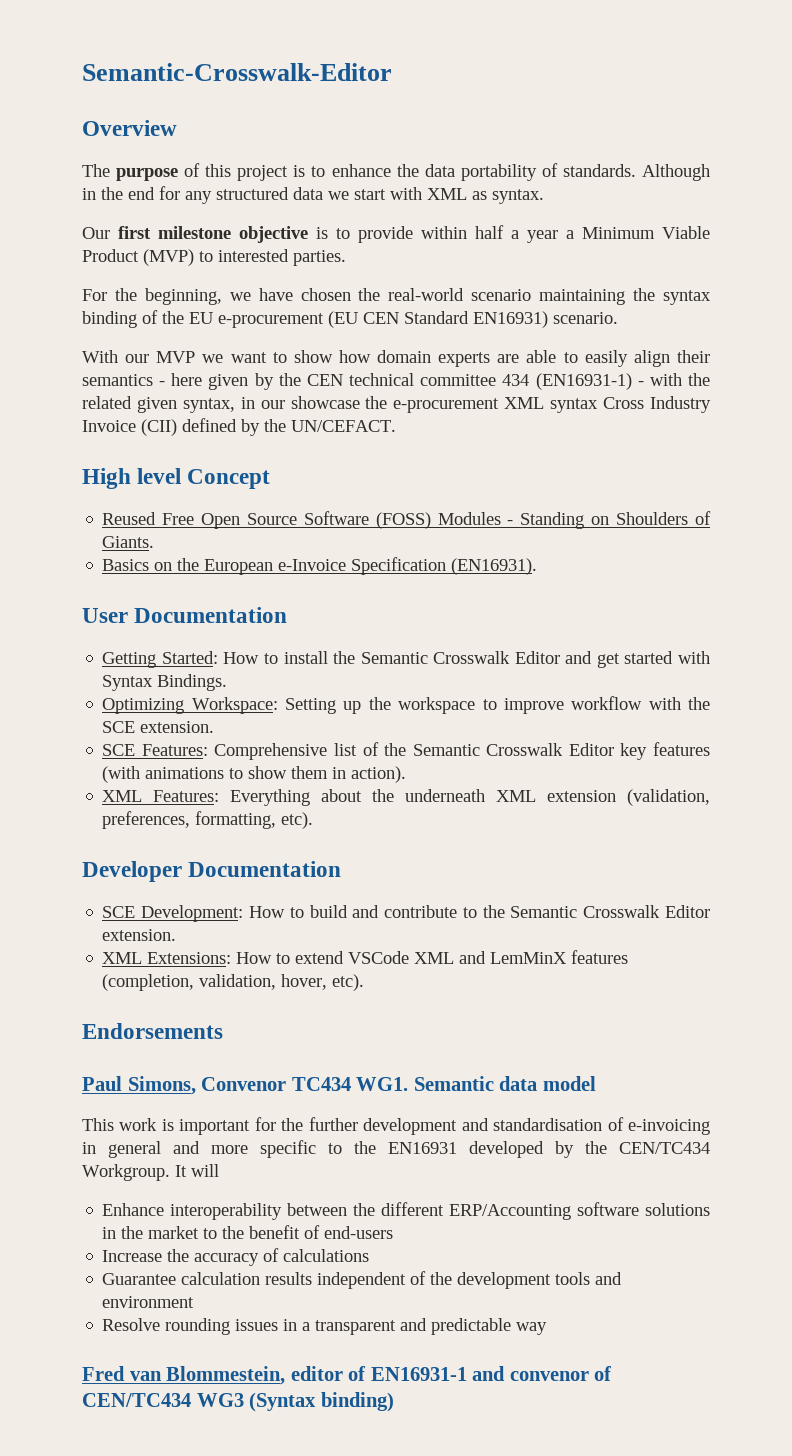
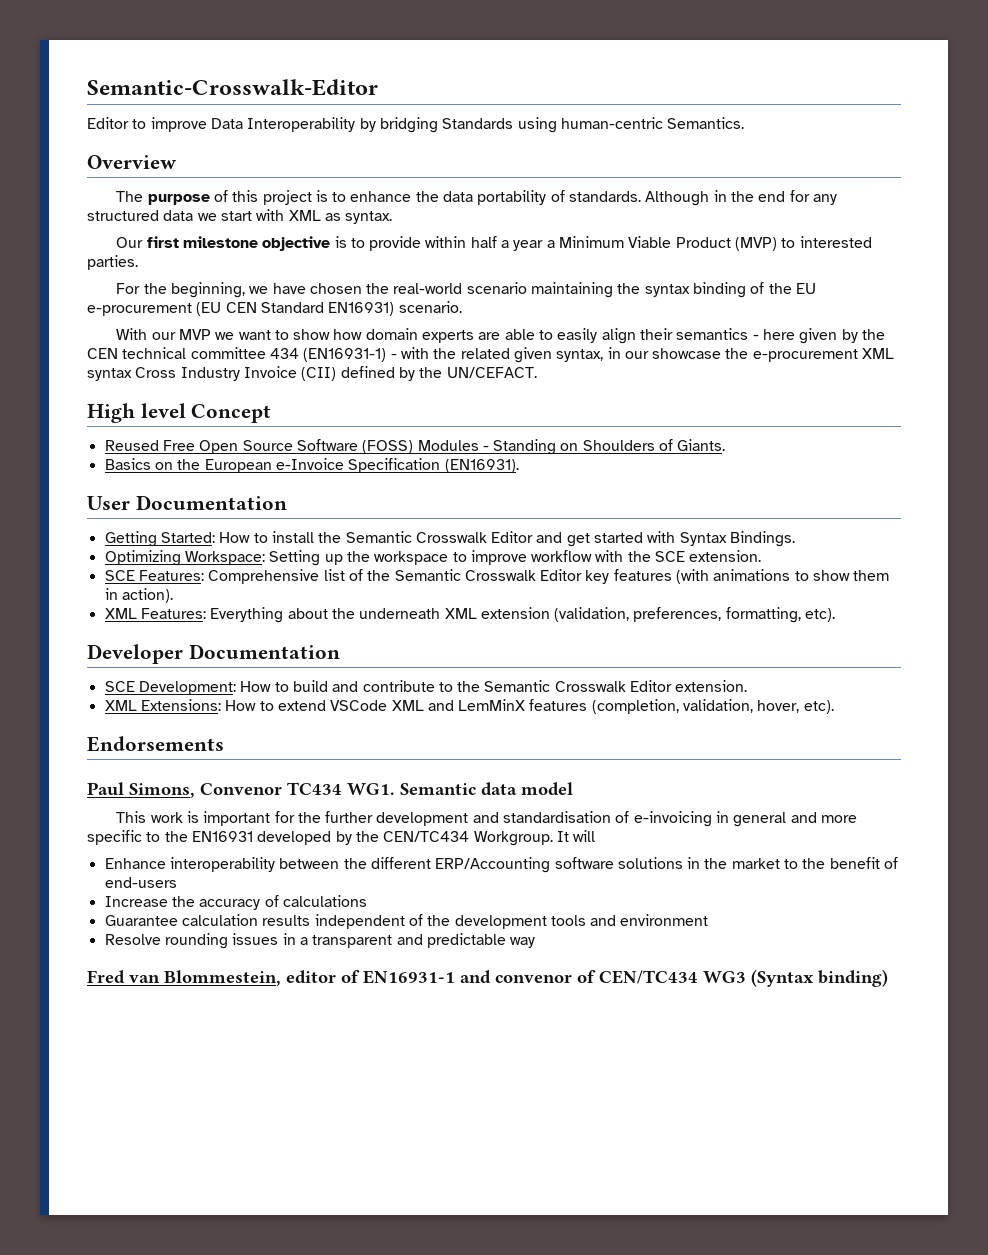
(392, 72) none -> [87,117,745,133] // Editor to improve Data Interoperability by bridging Standards using human-centric Semantics.

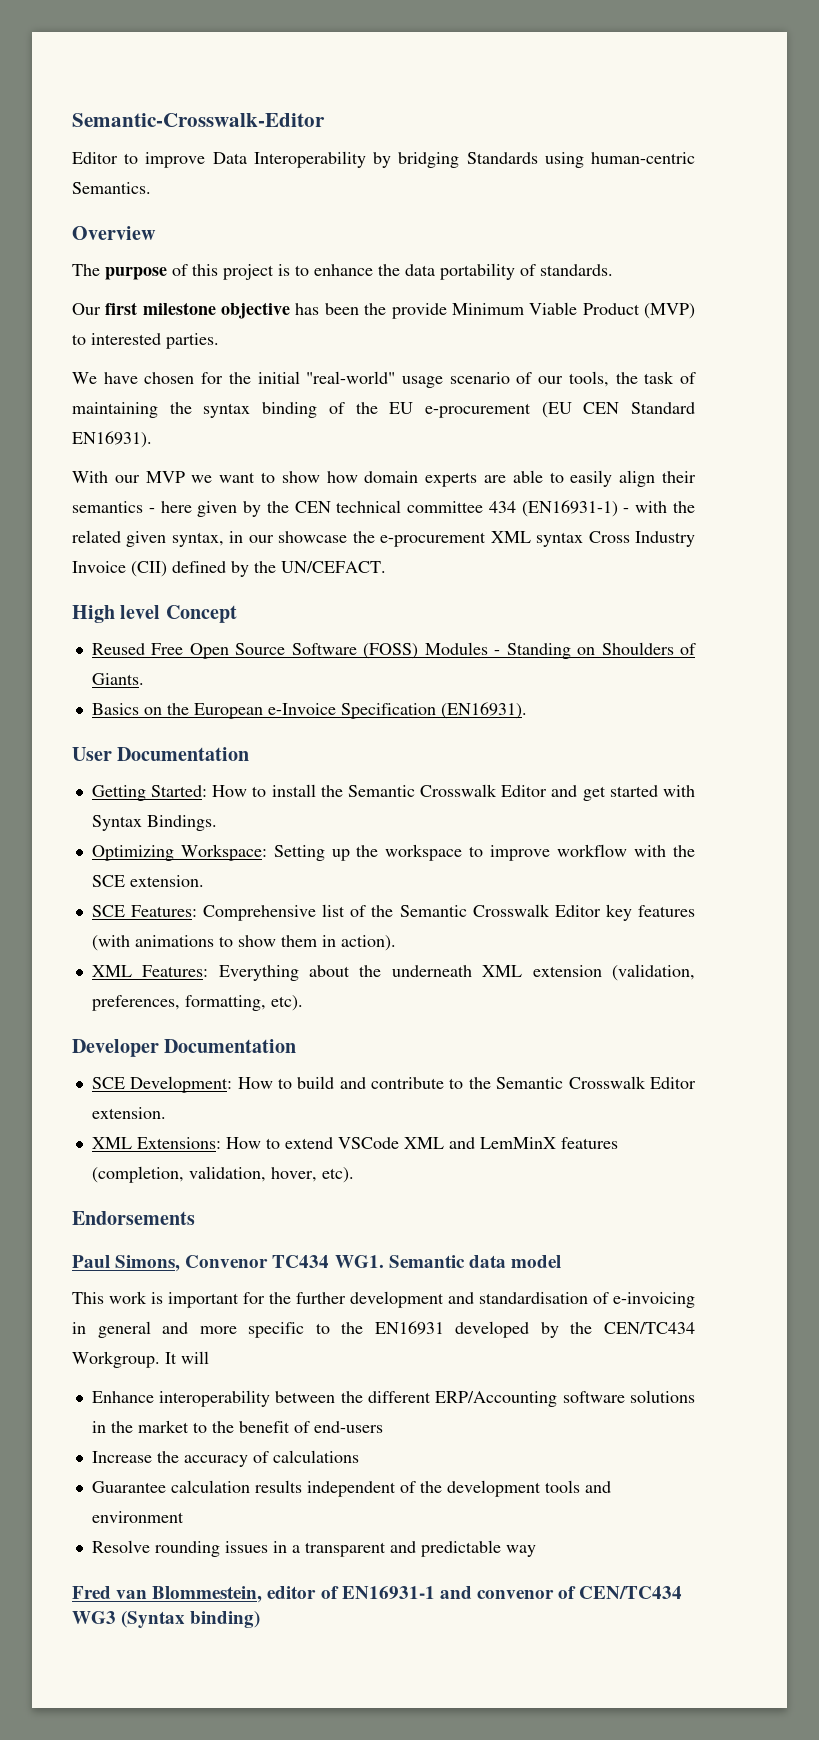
[645,190,837,206] [87,209,393,224] [116,236,555,251] Although in the end for any structured data we start with XML as syntax. // Our first milestone objective is to provide within half a year a -> [72,302,447,319] // Our first milestone objective has been the provide
[116,282,527,298] For the beginning, we have chosen the real-world scenario -> [72,371,696,388] We have chosen for the initial "real-world" usage scenario of our tools, the task of
[328,301,462,316] EN16931) scenario. -> [72,431,152,448] EN16931).

